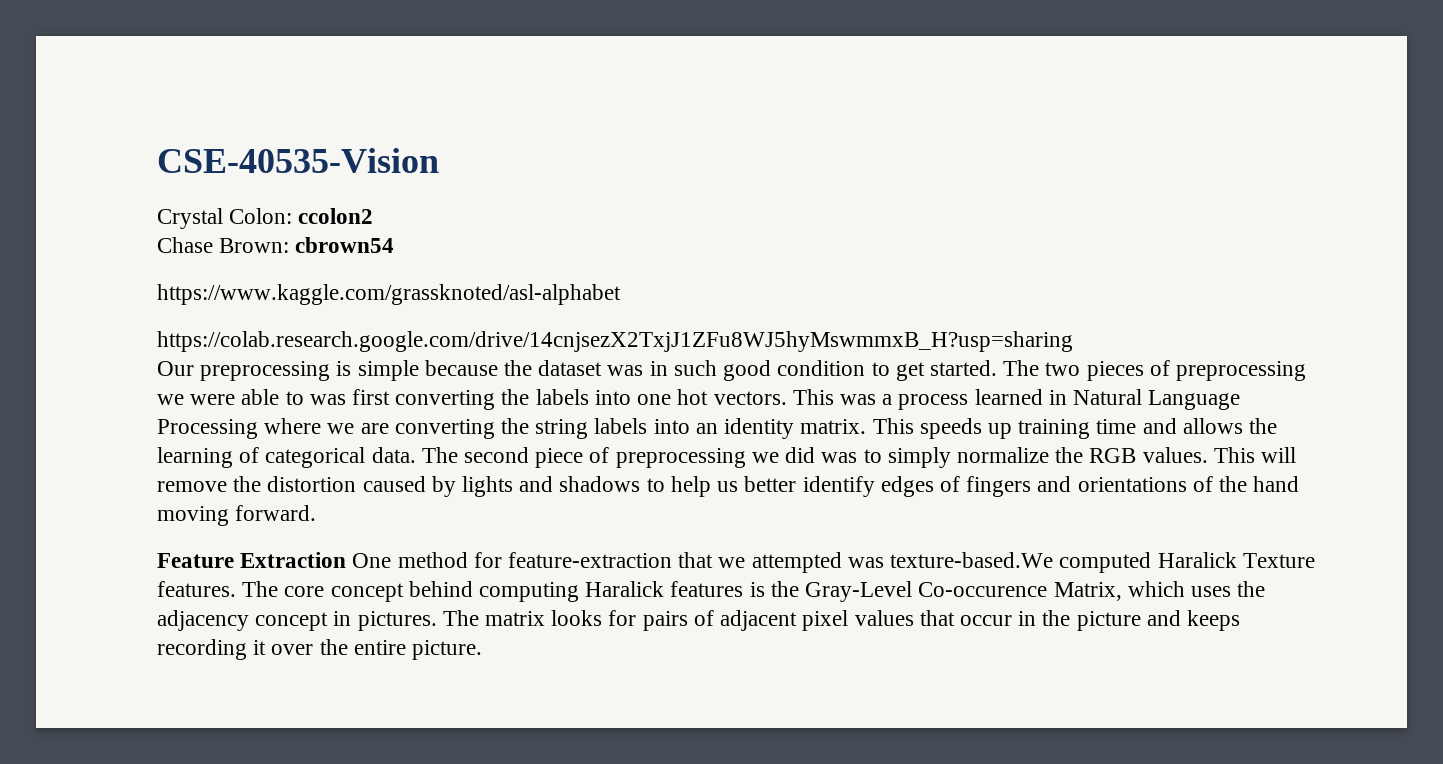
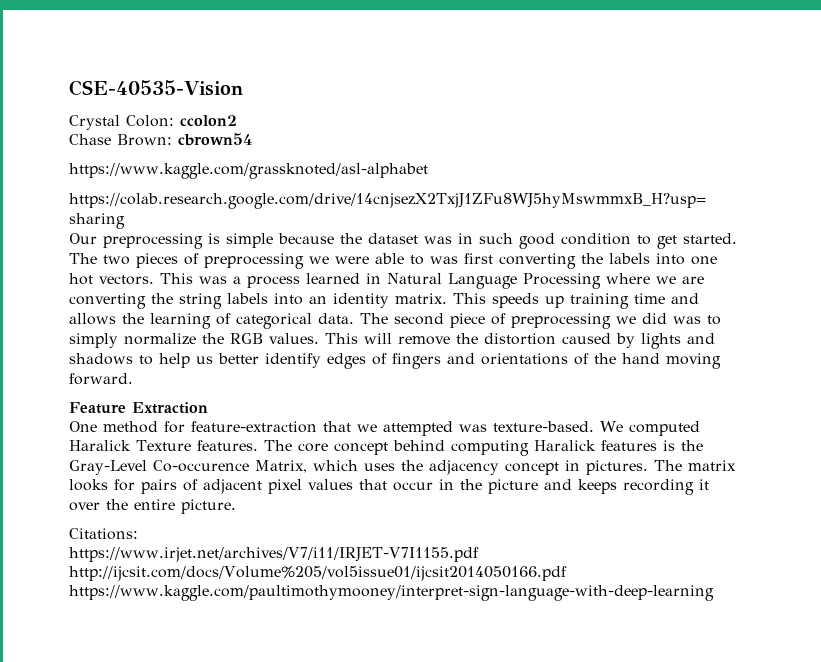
(347, 560) none -> (208, 408) //
[890,552,1054,568] texture-based.We -> [493,421,623,432] texture-based. We
(483, 650) none -> [69,528,138,540] [69,547,479,562] [69,566,567,581] [69,585,714,601] // Citations: // https://www.irjet.net/archives/V7/i11/IRJET-V7I1155.pdf http://ijcsit.com/docs/Volume%205/vol5issue01/ijcsit2014050166.pdf https://www.kaggle.com/paultimothymooney/interpret-sign-language-with-deep-learning

